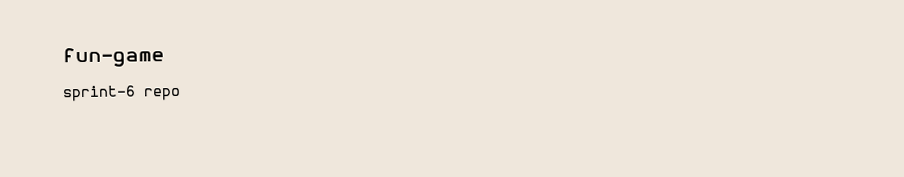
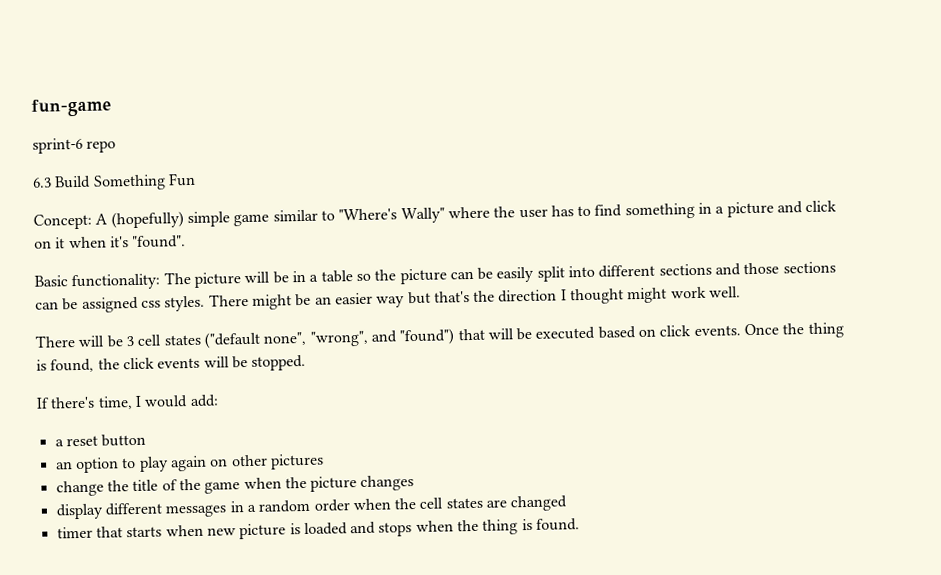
(181, 94) none -> [32,172,196,191] [33,200,838,230] [34,235,187,249] [34,261,836,291] [35,286,742,313] [35,322,844,349] [36,354,307,373] [36,394,219,410] [54,433,147,447] [55,453,324,474] [55,475,415,497] [55,495,568,520] [56,518,581,540] // 6.3 Build Something Fun // Concept: A (hopefully) simple game similar to "Where's Wally" where the user has to find something in a picture and click on it when it's "found". // Basic functionality: The picture will be in a table so the picture can be easily split into different sections and those sections can be assigned css styles. There might be an easier way but that's the direction I thought might work well. // There will be 3 cell states ("default none", "wrong", and "found") that will be executed based on click events. Once the thing is found, the click events will be stopped. // If there's time, I would add: // a reset button // an option to play again on other pictures // change the title of the game when the picture changes // display different messages in a random order when the cell states are changed // timer that starts when new picture is loaded and stops when the thing is found.

